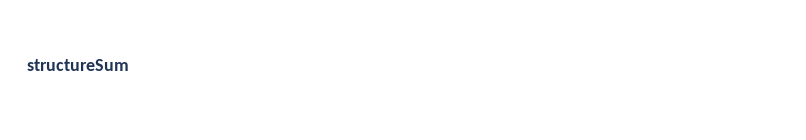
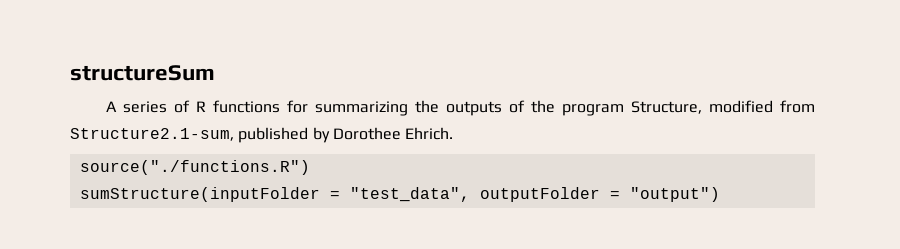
(129, 65) none -> [106,100,815,116] [70,127,454,143] [79,160,310,175] [79,187,720,202] // A series of R functions for summarizing the outputs of the program Structure, modified from Structure2.1-sum, published by Dorothee Ehrich. // source("./functions.R") // sumStructure(inputFolder = "test_data", outputFolder = "output")

